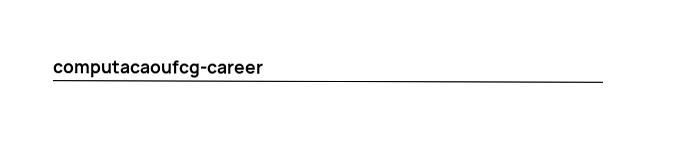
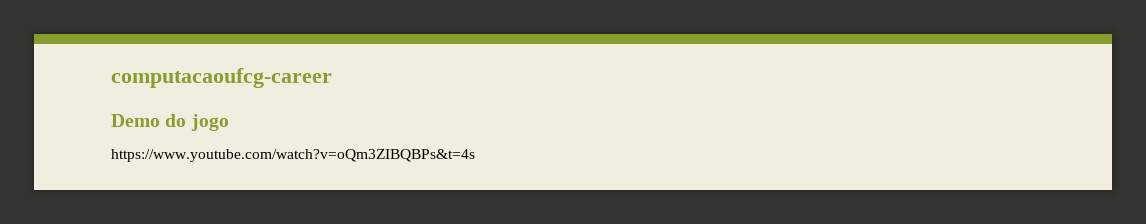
(264, 69) none -> [111,114,229,131] [111,149,475,162] // Demo do jogo // https://www.youtube.com/watch?v=oQm3ZIBQBPs&t=4s

